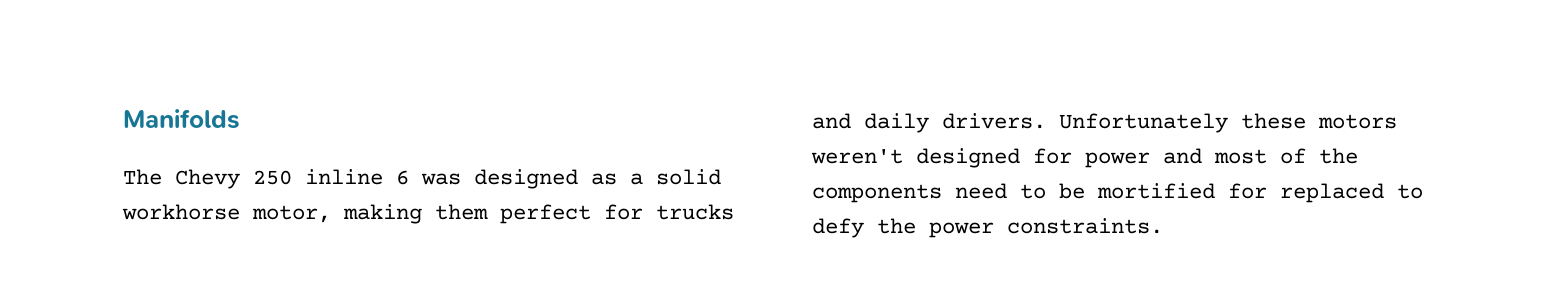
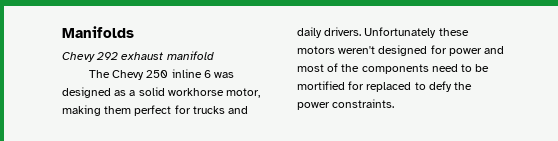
(240, 119) none -> [62,51,214,62] // Chevy 292 exhaust manifold

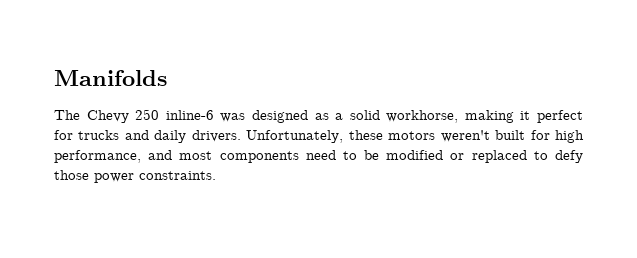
[62,51,214,62] // Chevy 292 exhaust manifold -> (167, 78) none
[171,69,211,78] inline 6 -> [165,110,214,120] inline-6
[167,88,261,98] [62,105,132,116] workhorse motor, making them -> [386,110,531,123] workhorse, making it
[364,27,437,38] Unfortunately -> [246,130,344,143] Unfortunately,
[378,45,505,56] [297,63,360,72] designed for power and most of the -> [495,130,584,143] [54,150,213,163] built for high performance, and most
[297,81,365,90] mortified for -> [386,150,465,160] modified or
[454,82,473,90] the -> [54,170,89,180] those

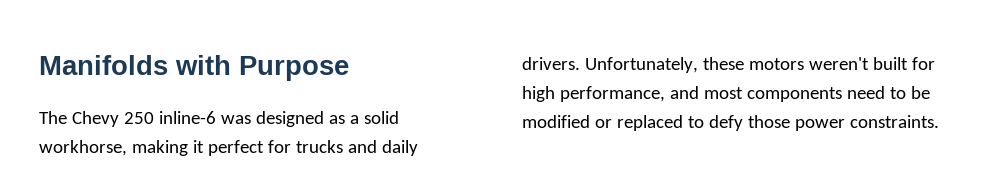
(167, 78) none -> [175,55,349,81] with Purpose

